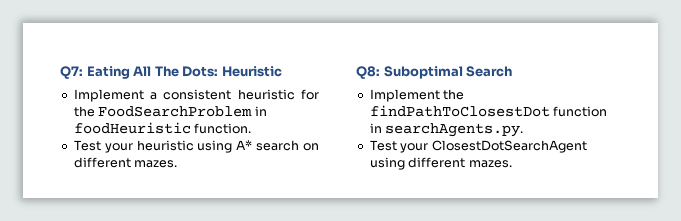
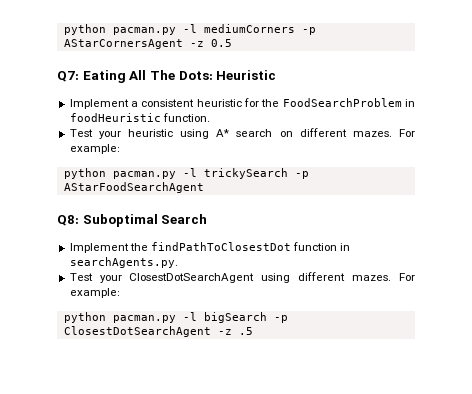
(60, 72) none -> [63,24,316,35] [63,39,232,49] python pacman.py -l mediumCorners -p AStarCornersAgent -z 0.5 //
(178, 164) none -> [398,129,415,137] [69,144,120,154] [63,168,309,179] [63,182,204,193] For example: // python pacman.py -l trickySearch -p AStarFoodSearchAgent
(512, 164) none -> [399,273,415,281] [69,288,120,298] [63,312,288,323] [63,326,253,337] For example: // python pacman.py -l bigSearch -p ClosestDotSearchAgent -z .5

